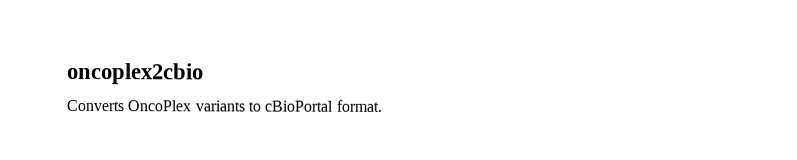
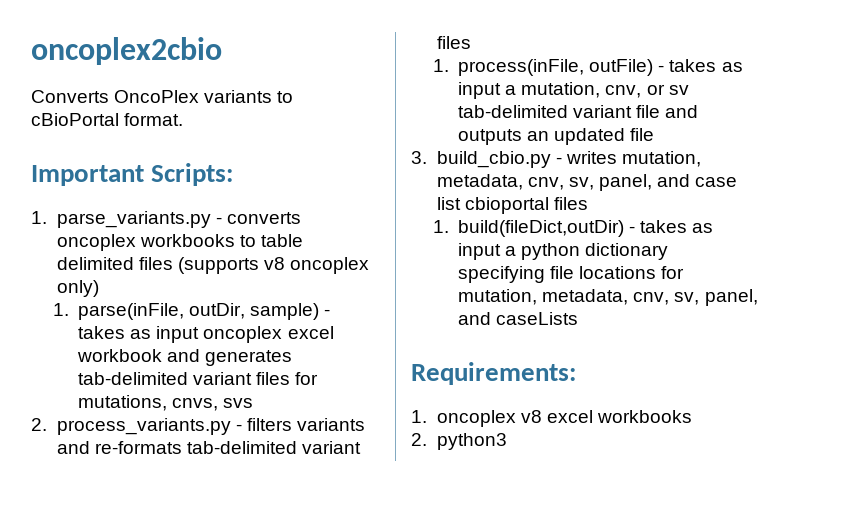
(382, 105) none -> [31,163,234,186] [31,211,301,228] [56,234,303,251] [56,257,370,274] [56,280,99,297] [52,303,331,320] [78,326,334,343] [77,349,293,366] [78,372,319,385] [78,395,254,411] [31,418,365,435] [56,441,361,454] [436,36,471,49] [432,59,743,76] [458,82,689,99] [458,105,699,118] [458,128,655,145] [411,151,701,168] [436,174,738,191] [436,197,588,214] [432,220,714,237] [458,243,669,260] [458,266,685,283] [458,289,758,306] [458,312,579,325] [411,362,576,385] [411,410,692,427] [411,433,507,450] // Important Scripts: // 1. parse_variants.py - converts oncoplex workbooks to table delimited files (supports v8 oncoplex only) // 1. parse(inFile, outDir, sample) - takes as input oncoplex excel workbook and generates tab-delimited variant files for mutations, cnvs, svs // 2. process_variants.py - filters variants and re-formats tab-delimited variant files // 1. process(inFile, outFile) - takes as input a mutation, cnv, or sv tab-delimited variant file and outputs an updated file // 3. build_cbio.py - writes mutation, metadata, cnv, sv, panel, and case list cbioportal files // 1. build(fileDict,outDir) - takes as input a python dictionary specifying file locations for mutation, metadata, cnv, sv, panel, and caseLists // Requirements: // 1. oncoplex v8 excel workbooks // 2. python3

